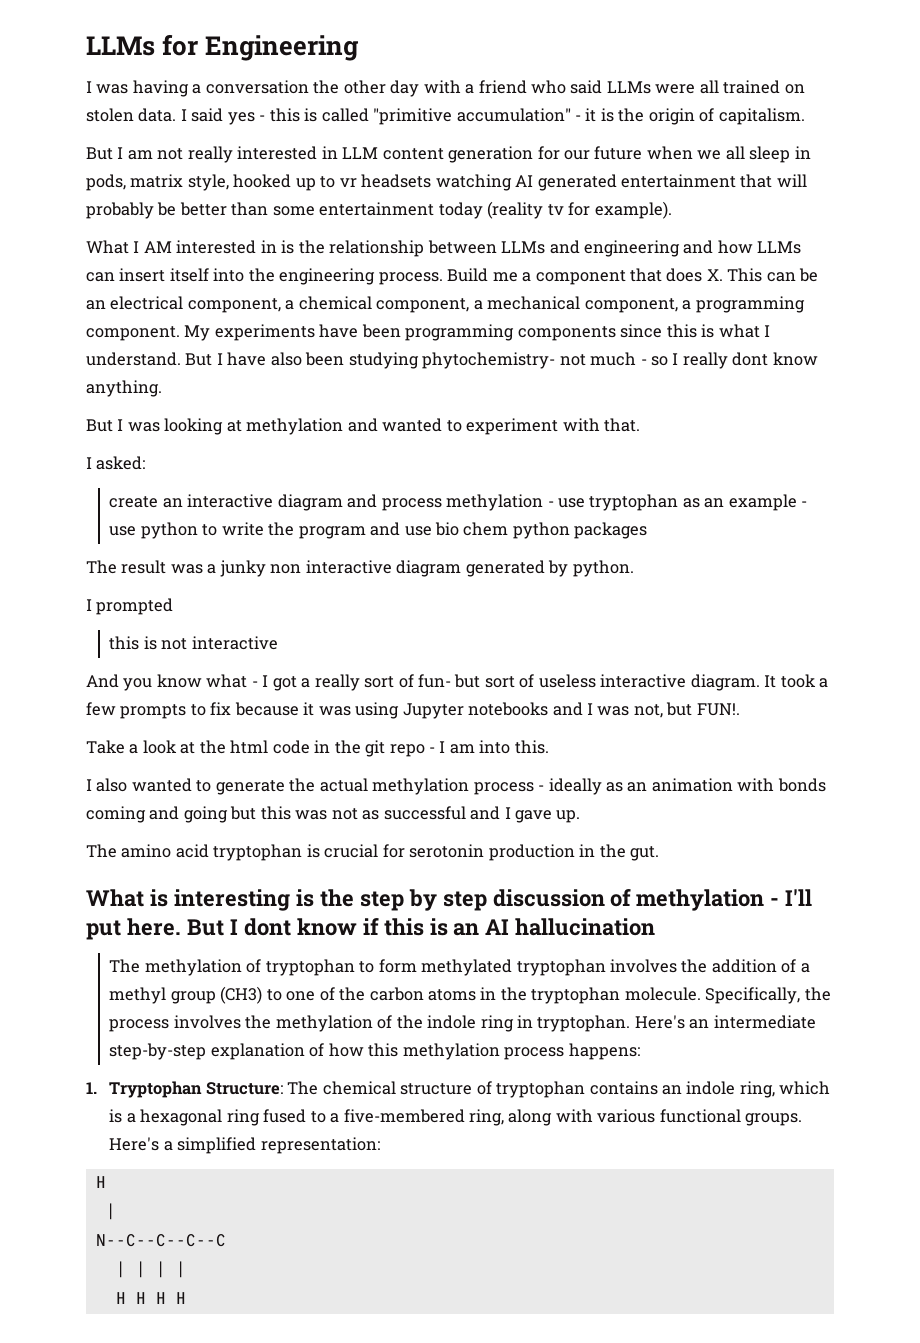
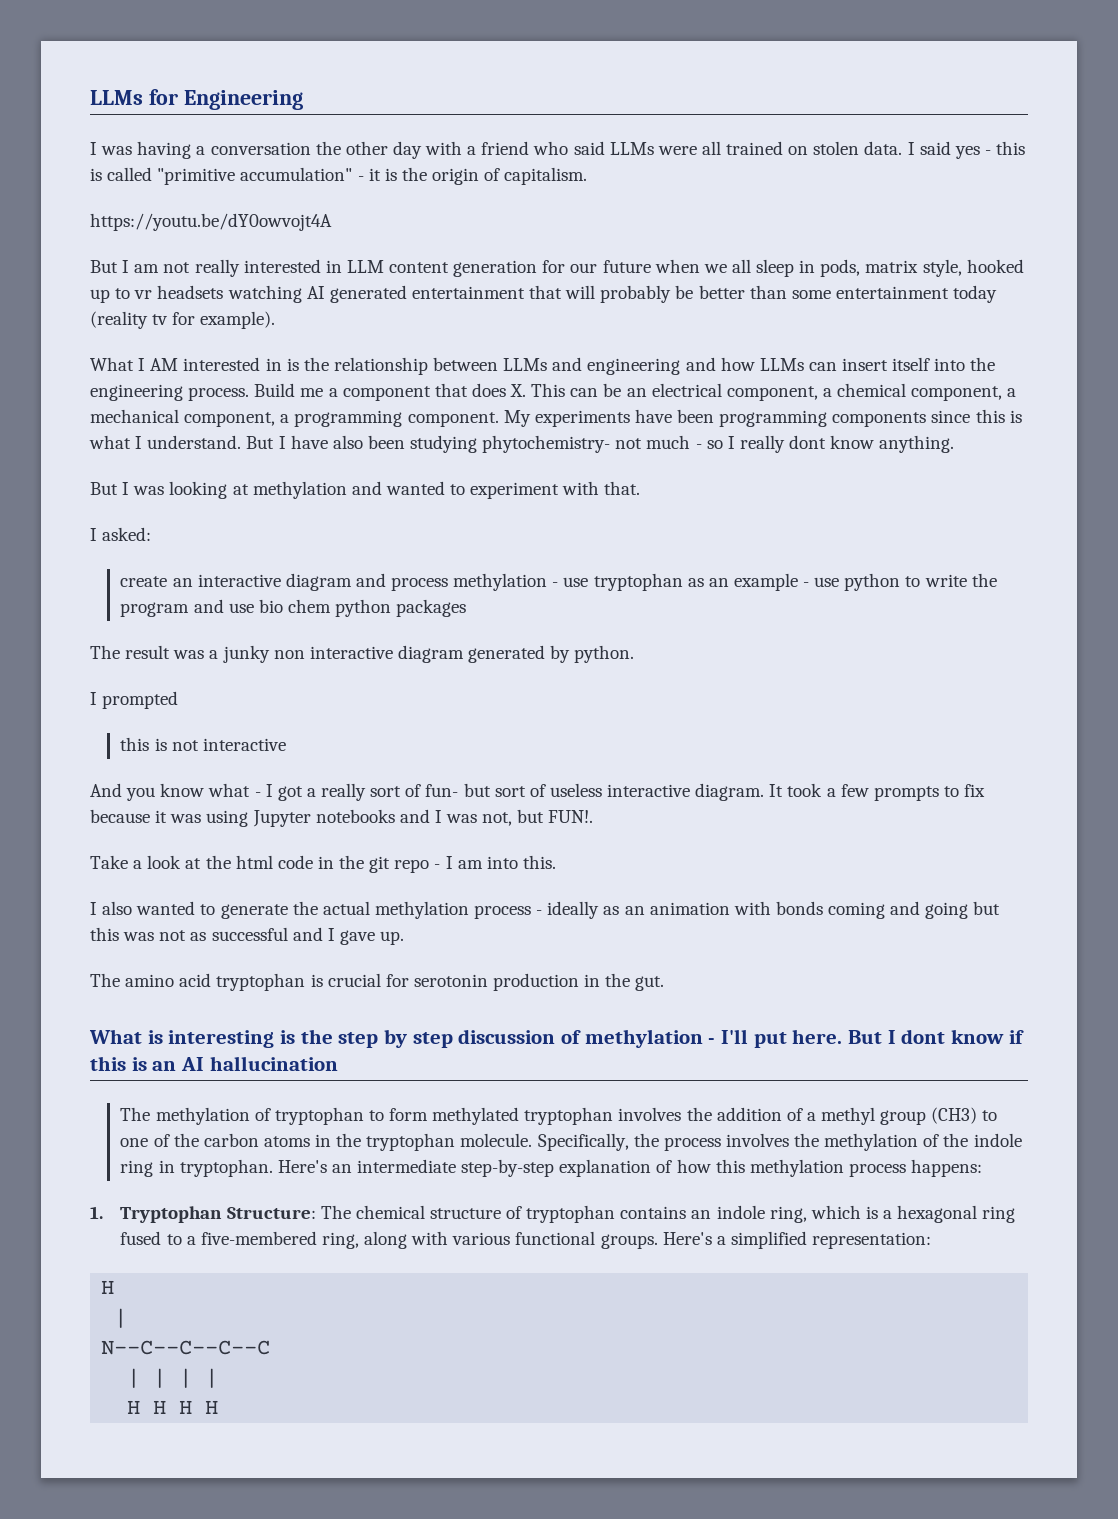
(805, 116) none -> [90,213,332,231] // https://youtu.be/dY0owvojt4A

